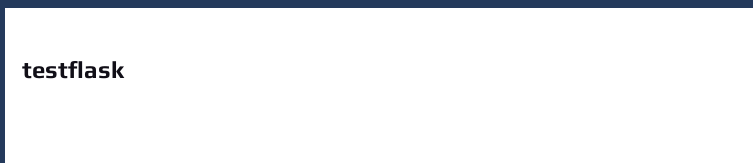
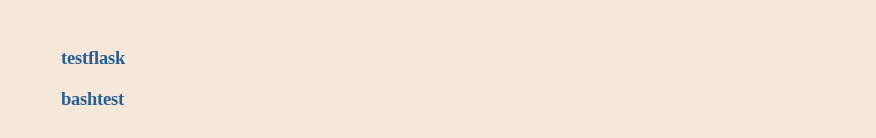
(125, 69) none -> [61,92,125,105] // bashtest

